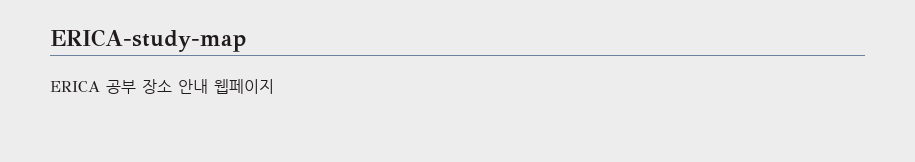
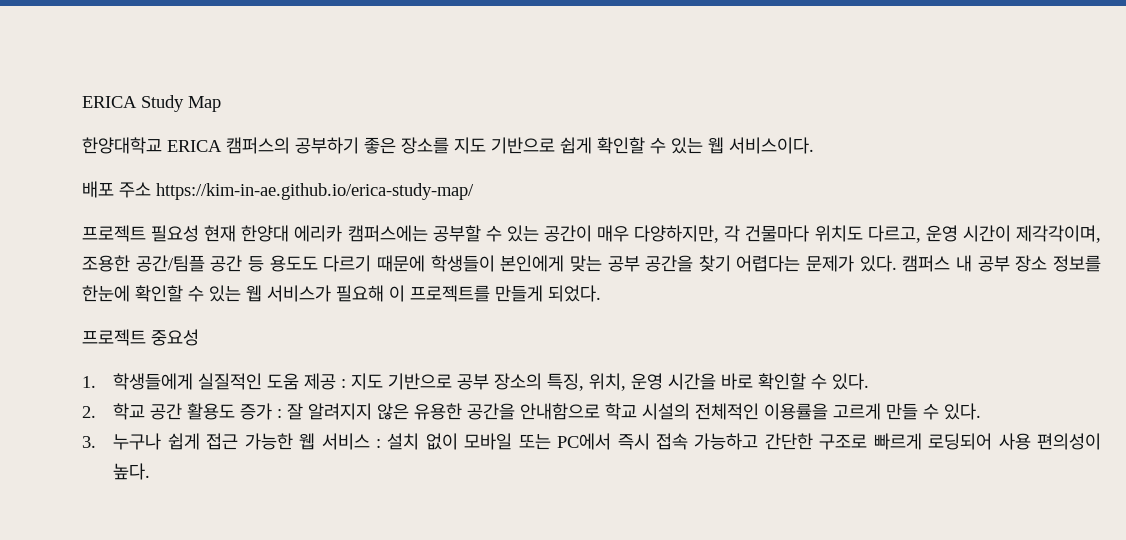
[50,29,246,52] [50,79,274,94] ERICA-study-map // ERICA 공부 장소 안내 웹페이지 -> [82,95,221,112] [82,137,814,154] [82,181,474,200] [82,225,1101,243] [82,255,1101,272] [82,285,601,302] [82,329,199,346] [82,373,870,391] [82,403,982,420] [82,433,1102,450] [113,463,151,480] ERICA Study Map // 한양대학교 ERICA 캠퍼스의 공부하기 좋은 장소를 지도 기반으로 쉽게 확인할 수 있는 웹 서비스이다. // 배포 주소 https://kim-in-ae.github.io/erica-study-map/ // 프로젝트 필요성 현재 한양대 에리카 캠퍼스에는 공부할 수 있는 공간이 매우 다양하지만, 각 건물마다 위치도 다르고, 운영 시간이 제각각이며, 조용한 공간/팀플 공간 등 용도도 다르기 때문에 학생들이 본인에게 맞는 공부 공간을 찾기 어렵다는 문제가 있다. 캠퍼스 내 공부 장소 정보를 한눈에 확인할 수 있는 웹 서비스가 필요해 이 프로젝트를 만들게 되었다. // 프로젝트 중요성 // 1. 학생들에게 실질적인 도움 제공 : 지도 기반으로 공부 장소의 특징, 위치, 운영 시간을 바로 확인할 수 있다. // 2. 학교 공간 활용도 증가 : 잘 알려지지 않은 유용한 공간을 안내함으로 학교 시설의 전체적인 이용률을 고르게 만들 수 있다. // 3. 누구나 쉽게 접근 가능한 웹 서비스 : 설치 없이 모바일 또는 PC에서 즉시 접속 가능하고 간단한 구조로 빠르게 로딩되어 사용 편의성이 높다.

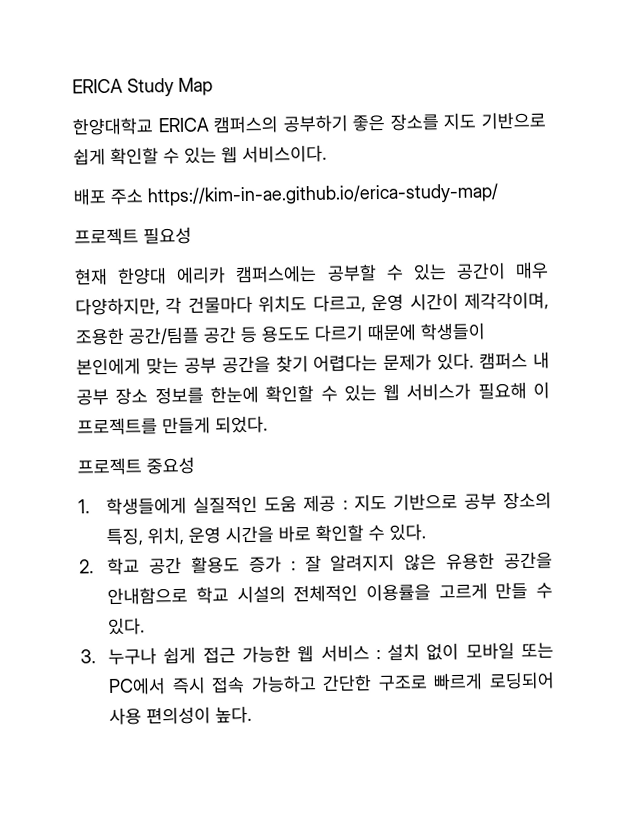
(200, 233) none -> (192, 235) //

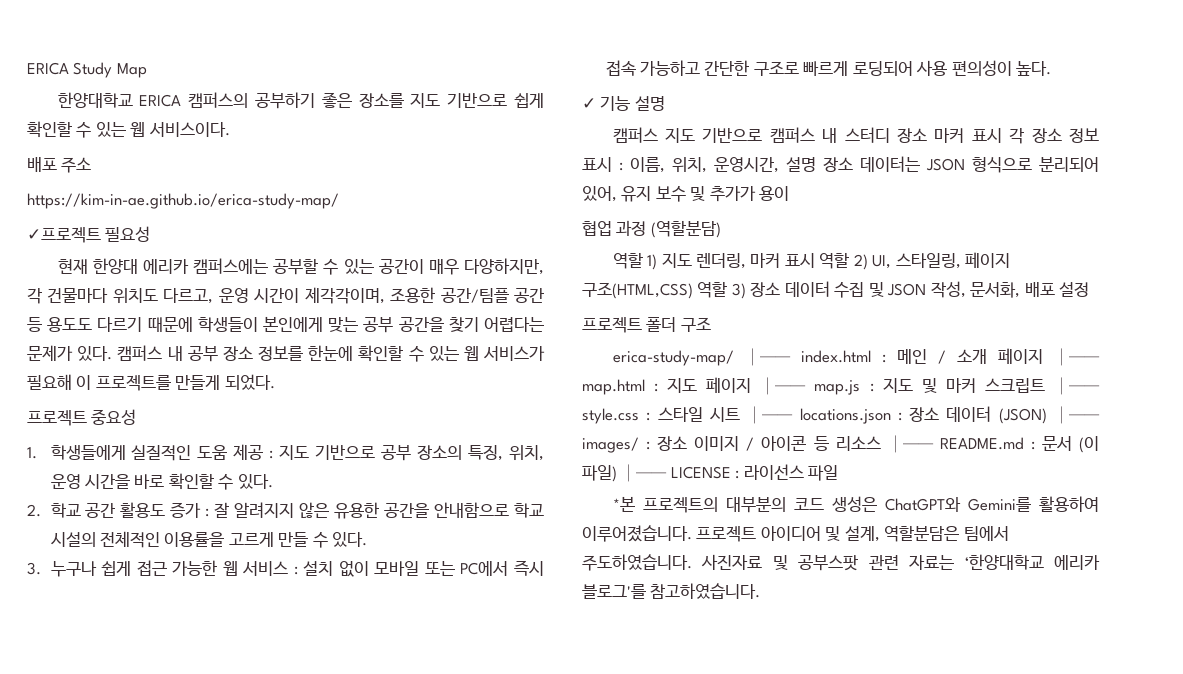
(144, 196) none -> (92, 165) //
[74,227,139,246] 프로젝트 -> [27,227,101,243] ✓프로젝트
(253, 714) none -> [582,96,665,111] [612,127,1100,144] [582,156,1099,173] [582,186,790,202] [582,220,721,238] [612,252,1011,270] [582,281,1090,299] [582,317,711,333] [612,348,1100,366] [582,377,1100,395] [582,406,1100,424] [582,435,1099,453] [582,464,839,482] [612,496,1099,513] [582,525,1009,542] [582,554,1100,571] [582,583,761,599] // ✓ 기능 설명 // 캠퍼스 지도 기반으로 캠퍼스 내 스터디 장소 마커 표시 각 장소 정보 표시 : 이름, 위치, 운영시간, 설명 장소 데이터는 JSON 형식으로 분리되어 있어, 유지 보수 및 추가가 용이 // 협업 과정 (역할분담) // 역할 1) 지도 렌더링, 마커 표시 역할 2) UI, 스타일링, 페이지 구조(HTML,CSS) 역할 3) 장소 데이터 수집 및 JSON 작성, 문서화, 배포 설정 // 프로젝트 폴더 구조 // erica-study-map/ │── index.html : 메인 / 소개 페이지 │── map.html : 지도 페이지 │── map.js : 지도 및 마커 스크립트 │── style.css : 스타일 시트 │── locations.json : 장소 데이터 (JSON) │── images/ : 장소 이미지 / 아이콘 등 리소스 │── README.md : 문서 (이 파일) │── LICENSE : 라이선스 파일 // *본 프로젝트의 대부분의 코드 생성은 ChatGPT와 Gemini를 활용하여 이루어졌습니다. 프로젝트 아이디어 및 설계, 역할분담은 팀에서 주도하였습니다. 사진자료 및 공부스팟 관련 자료는 ‘한양대학교 에리카 블로그'를 참고하였습니다.

